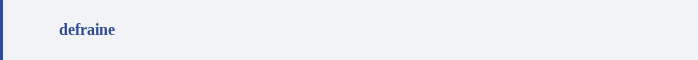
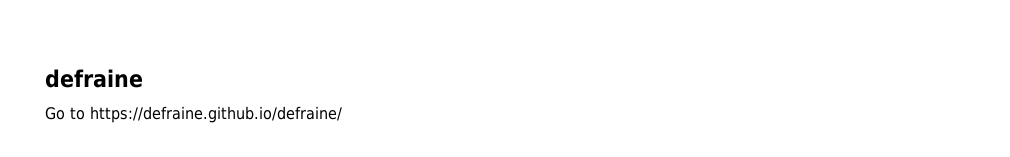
(115, 29) none -> [45,106,342,123] // Go to https://defraine.github.io/defraine/

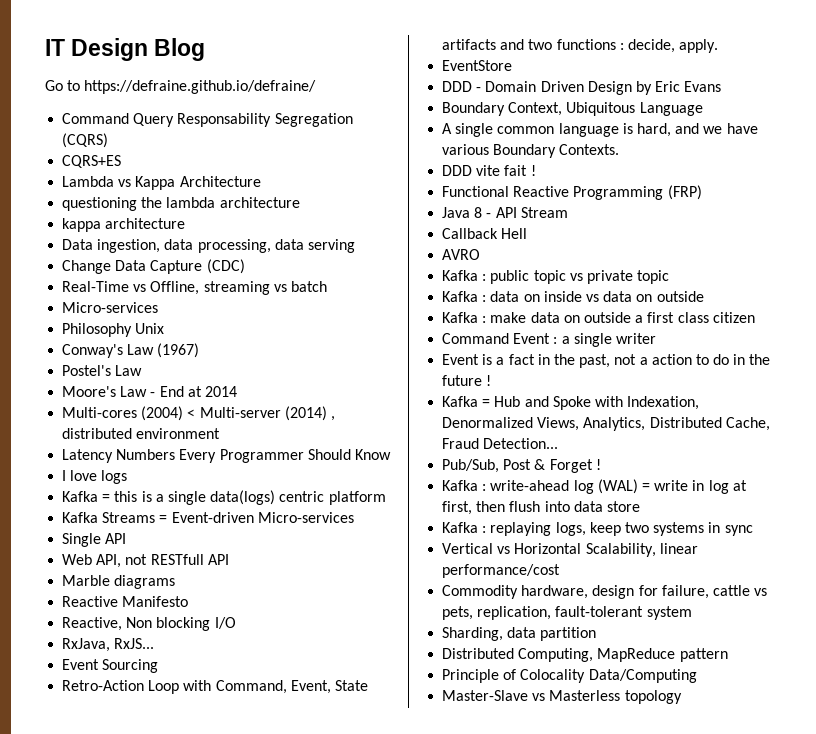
[45,69,143,88] defraine -> [45,38,206,61] IT Design Blog
(342, 114) none -> [62,113,353,127] [62,133,109,148] [62,155,122,168] [62,176,261,190] [62,197,300,211] [62,218,186,232] [62,239,355,253] [62,259,245,274] [62,281,327,295] [62,302,159,313] [62,323,165,337] [62,343,200,358] [62,365,143,376] [62,386,237,397] [62,406,335,421] [62,428,221,439] [62,449,391,463] [62,470,128,484] [62,490,386,505] [62,512,354,523] [62,533,127,547] [62,554,229,568] [62,575,176,589] [62,596,189,607] [62,617,236,631] [62,638,155,652] [62,659,159,673] [62,680,368,694] [442,39,719,53] [442,60,513,71] [442,81,722,95] [442,102,703,116] [442,123,758,137] [442,144,620,158] [442,165,536,176] [442,185,702,200] [442,207,568,218] [442,228,528,239] [442,249,481,260] [442,270,670,284] [442,291,704,302] [442,312,755,323] [442,333,656,347] [442,354,771,368] [442,375,492,386] [442,396,700,410] [442,417,770,431] [442,438,559,449] [442,459,601,473] [442,479,747,494] [442,501,640,515] [442,522,753,536] [442,543,698,557] [442,564,561,578] [442,585,768,599] [442,606,692,620] [442,627,597,641] [442,648,728,662] [442,669,697,683] [442,690,682,704] // Command Query Responsability Segregation (CQRS) // CQRS+ES // Lambda vs Kappa Architecture // questioning the lambda architecture // kappa architecture // Data ingestion, data processing, data serving // Change Data Capture (CDC) // Real-Time vs Offline, streaming vs batch // Micro-services // Philosophy Unix // Conway's Law (1967) // Postel's Law // Moore's Law - End at 2014 // Multi-cores (2004) < Multi-server (2014) , distributed environment // Latency Numbers Every Programmer Should Know // I love logs // Kafka = this is a single data(logs) centric platform // Kafka Streams = Event-driven Micro-services // Single API // Web API, not RESTfull API // Marble diagrams // Reactive Manifesto // Reactive, Non blocking I/O // RxJava, RxJS... // Event Sourcing // Retro-Action Loop with Command, Event, State artifacts and two functions : decide, apply. // EventStore // DDD - Domain Driven Design by Eric Evans // Boundary Context, Ubiquitous Language // A single common language is hard, and we have various Boundary Contexts. // DDD vite fait ! // Functional Reactive Programming (FRP) // Java 8 - API Stream // Callback Hell // AVRO // Kafka : public topic vs private topic // Kafka : data on inside vs data on outside // Kafka : make data on outside a first class citizen // Command Event : a single writer // Event is a fact in the past, not a action to do in the future ! // Kafka = Hub and Spoke with Indexation, Denormalized Views, Analytics, Distributed Cache, Fraud Detection... // Pub/Sub, Post & Forget ! // Kafka : write-ahead log (WAL) = write in log at first, then flush into data store // Kafka : replaying logs, keep two systems in sync // Vertical vs Horizontal Scalability, linear performance/cost // Commodity hardware, design for failure, cattle vs pets, replication, fault-tolerant system // Sharding, data partition // Distributed Computing, MapReduce pattern // Principle of Colocality Data/Computing // Master-Slave vs Masterless topology

